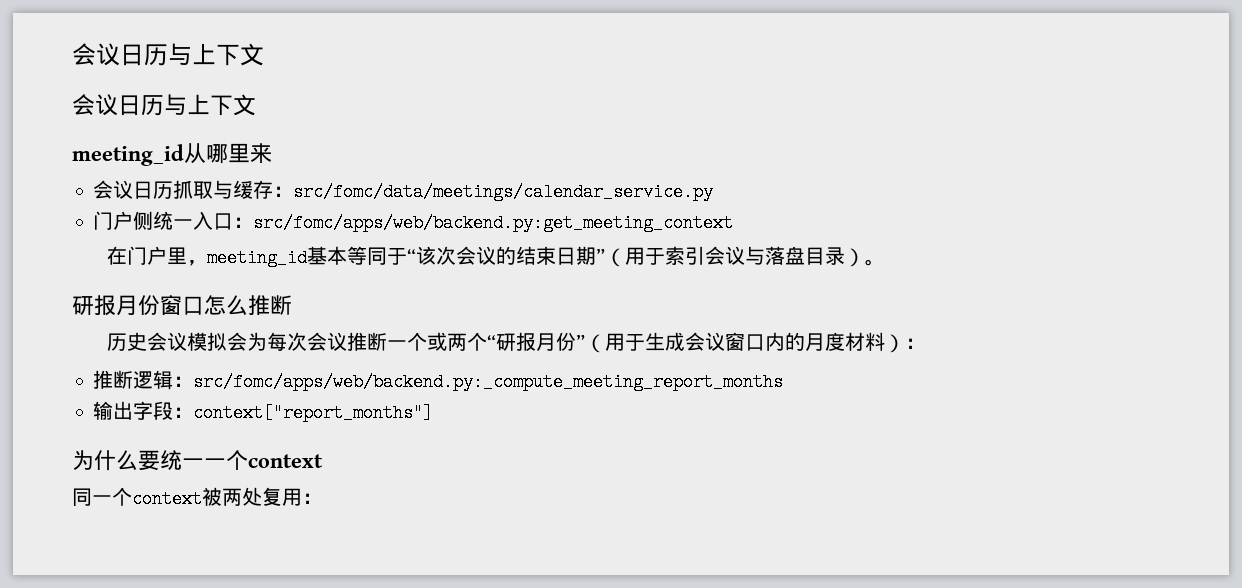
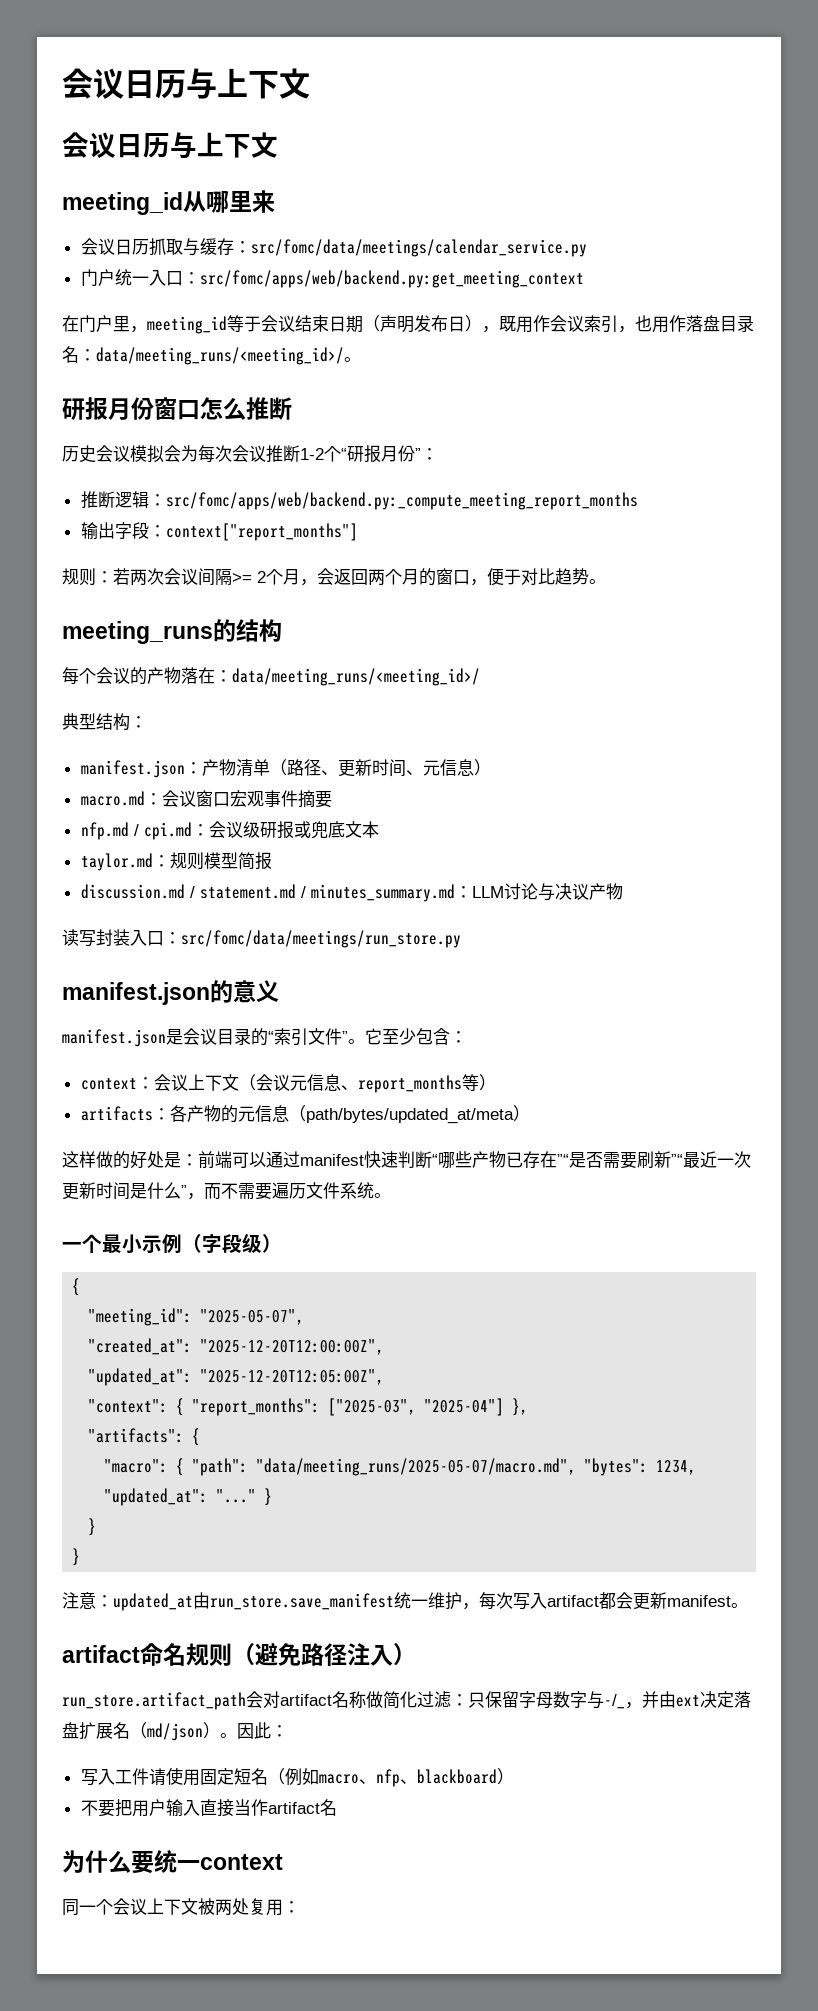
[133,211,154,230] 侧 -> (115, 277) none
[306,246,865,267] 基本等同于“该次会议的结束日期”（用于索引会议与落盘目录） -> [227,315,754,333] [62,346,344,365] 等于会议结束日期（声明发布日），既用作会议索引，也用作落盘目录名：data/meeting_runs/<meeting_id>/
[386,332,467,351] 一个或两 -> [300,448,324,460] 1-2
[584,332,905,353] （用于生成会议窗口内的月度材料） -> (421, 454) none
(434, 413) none -> [62,568,606,586] [62,619,282,644] [62,667,480,686] [62,713,147,731] [80,759,491,778] [80,790,332,808] [80,821,379,840] [80,852,272,871] [80,883,623,902] [62,929,461,948] [62,980,279,1005] [62,1028,467,1047] [80,1074,496,1093] [80,1105,530,1124] [62,1151,751,1169] [62,1182,391,1200] [62,1233,282,1254] [72,1278,81,1296] [88,1308,305,1326] [88,1338,385,1355] [88,1368,385,1386] [88,1398,529,1416] [88,1428,201,1446] [104,1458,697,1476] [104,1488,273,1506] [88,1518,97,1536] [72,1548,81,1566] [62,1592,748,1611] [62,1643,416,1666] [62,1691,751,1710] [62,1722,288,1741] [80,1767,514,1787] [80,1799,337,1817] // 规则：若两次会议间隔>= 2个月，会返回两个月的窗口，便于对比趋势。 // meeting_runs的结构 // 每个会议的产物落在：data/meeting_runs/<meeting_id>/ // 典型结构： // manifest.json：产物清单（路径、更新时间、元信息） // macro.md：会议窗口宏观事件摘要 // nfp.md / cpi.md：会议级研报或兜底文本 // taylor.md：规则模型简报 // discussion.md / statement.md / minutes_summary.md：LLM讨论与决议产物 // 读写封装入口：src/fomc/data/meetings/run_store.py // manifest.json的意义 // manifest.json是会议目录的“索引文件”。它至少包含： // context：会议上下文（会议元信息、report_months等） // artifacts：各产物的元信息（path/bytes/updated_at/meta） // 这样做的好处是：前端可以通过manifest快速判断“哪些产物已存在”“是否需要刷新”“最近一次更新时间是什么”，而不需要遍历文件系统。 // 一个最小示例（字段级） // { // "meeting_id": "2025-05-07", // "created_at": "2025-12-20T12:00:00Z", // "updated_at": "2025-12-20T12:05:00Z", // "context": { "report_months": ["2025-03", "2025-04"] }, // "artifacts": { // "macro": { "path": "data/meeting_runs/2025-05-07/macro.md", "bytes": 1234, "updated_at": "..." } // } // } // 注意：updated_at由run_store.save_manifest统一维护，每次写入artifact都会更新manifest。 // artifact命名规则（避免路径注入） // run_store.artifact_path会对artifact名称做简化过滤：只保留字母数字与-/_，并由ext决定落盘扩展名（md/json）。因此： // 写入工件请使用固定短名（例如macro、nfp、blackboard） // 不要把用户输入直接当作artifact名
[204,450,248,470] 一个 -> (200, 1865) none
[132,490,202,508] context -> [113,1898,198,1915] 会议上下文

